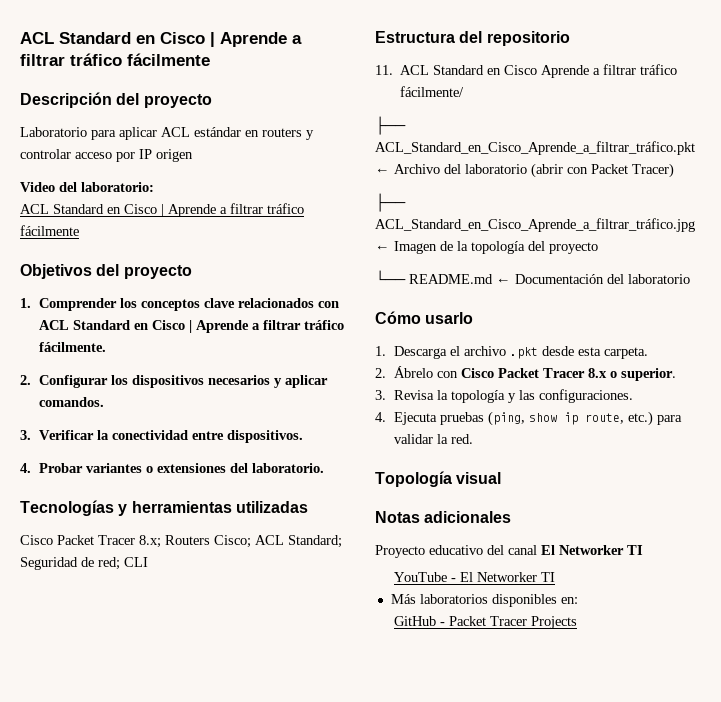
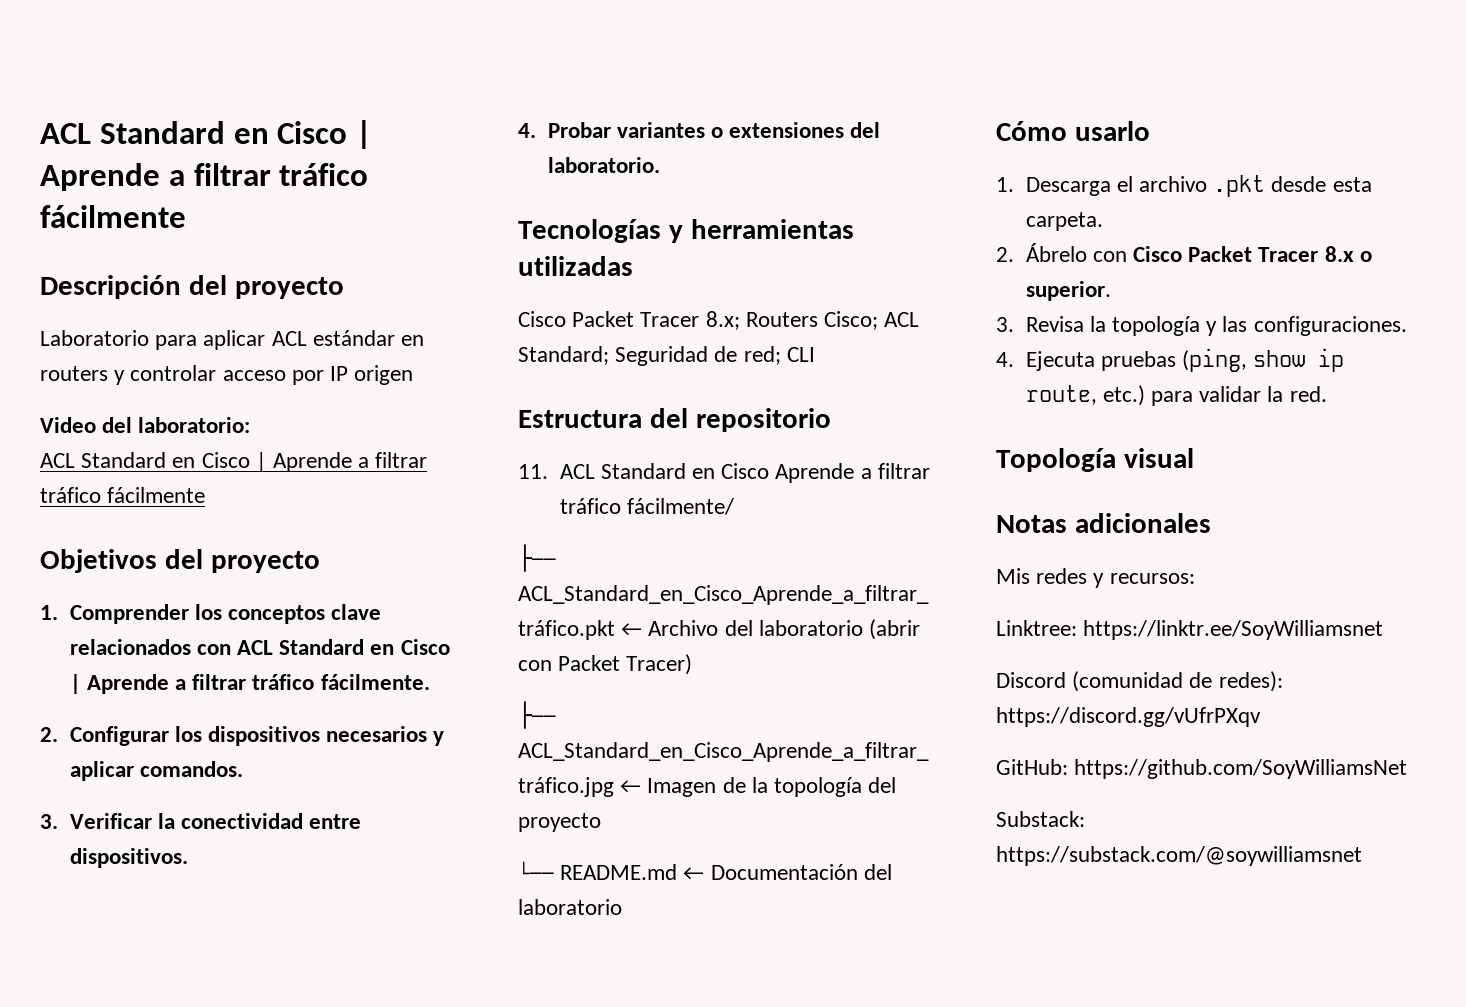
[375,545,643,558] [394,572,556,582] [390,594,578,607] [394,616,578,629] Proyecto educativo del canal El Networker TI // YouTube - El Networker TI // Más laboratorios disponibles en: // GitHub - Packet Tracer Projects -> [996,568,1195,588] [996,620,1384,640] [996,671,1283,692] [996,707,1261,727] [996,759,1408,779] [996,811,1085,827] [996,846,1362,866] Mis redes y recursos: // Linktree: https://linktr.ee/SoyWilliamsnet // Discord (comunidad de redes): https://discord.gg/vUfrPXqv // GitHub: https://github.com/SoyWilliamsNet // Substack: https://substack.com/@soywilliamsnet

